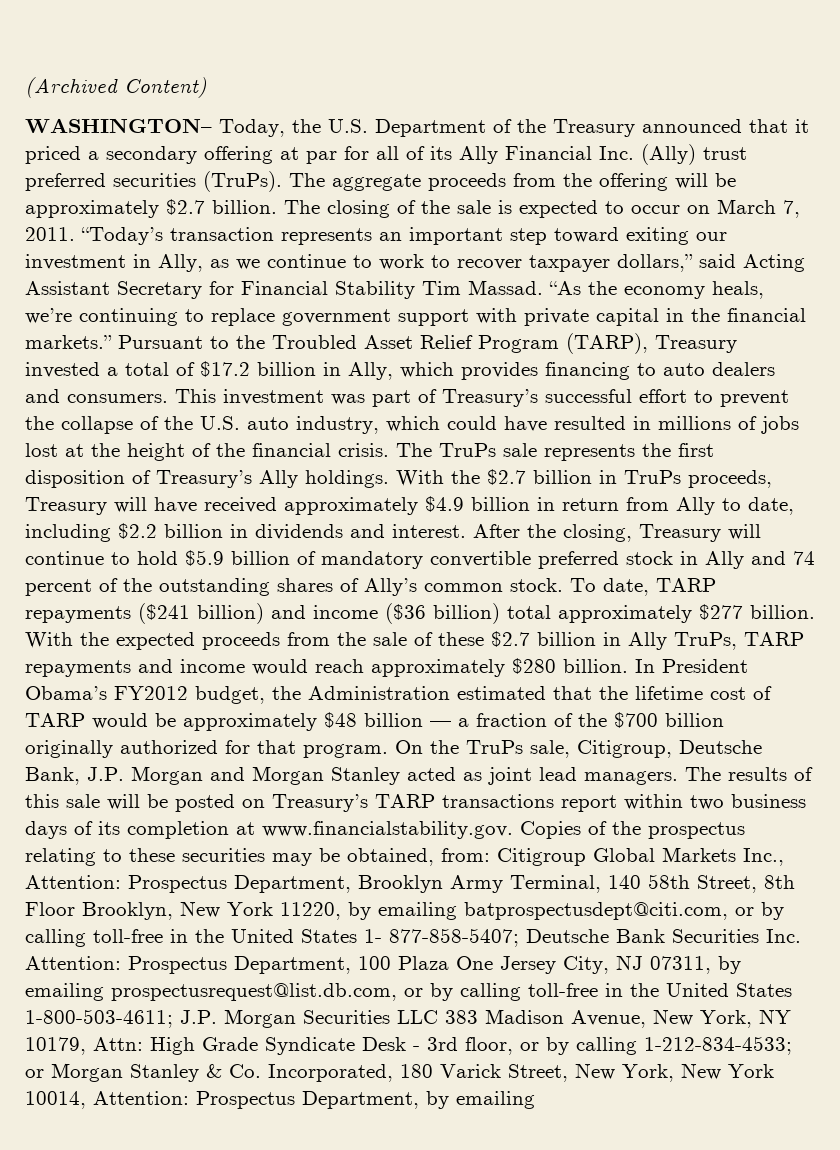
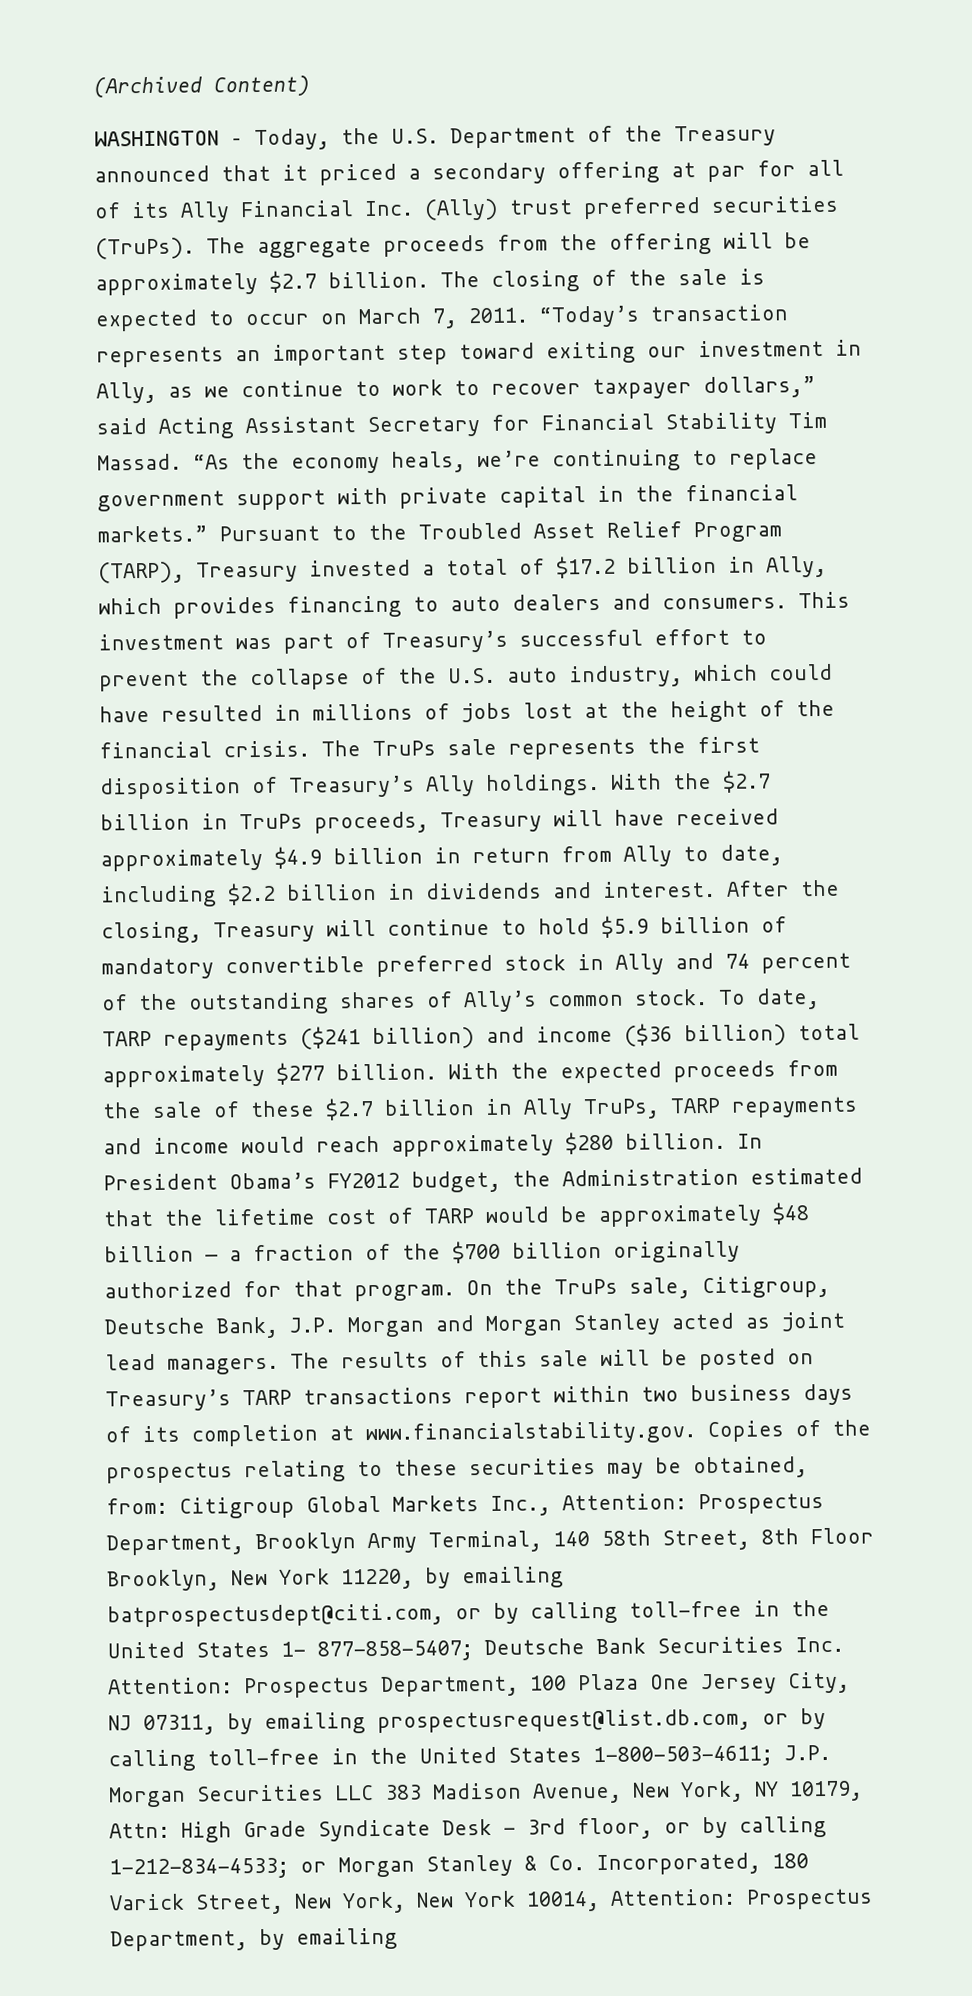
[25,118,212,133] WASHINGTON– -> [94,130,243,147] WASHINGTON –

